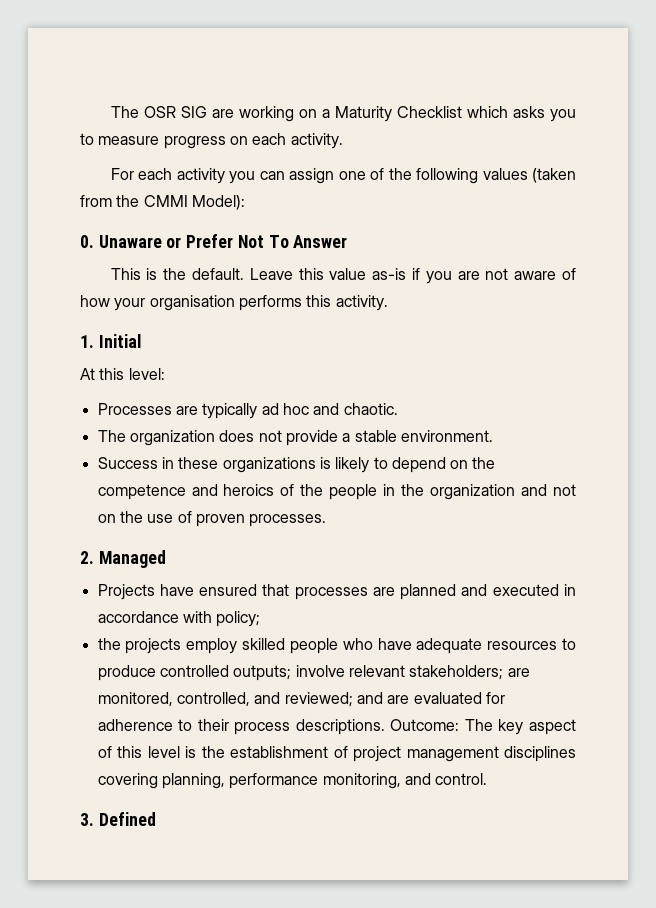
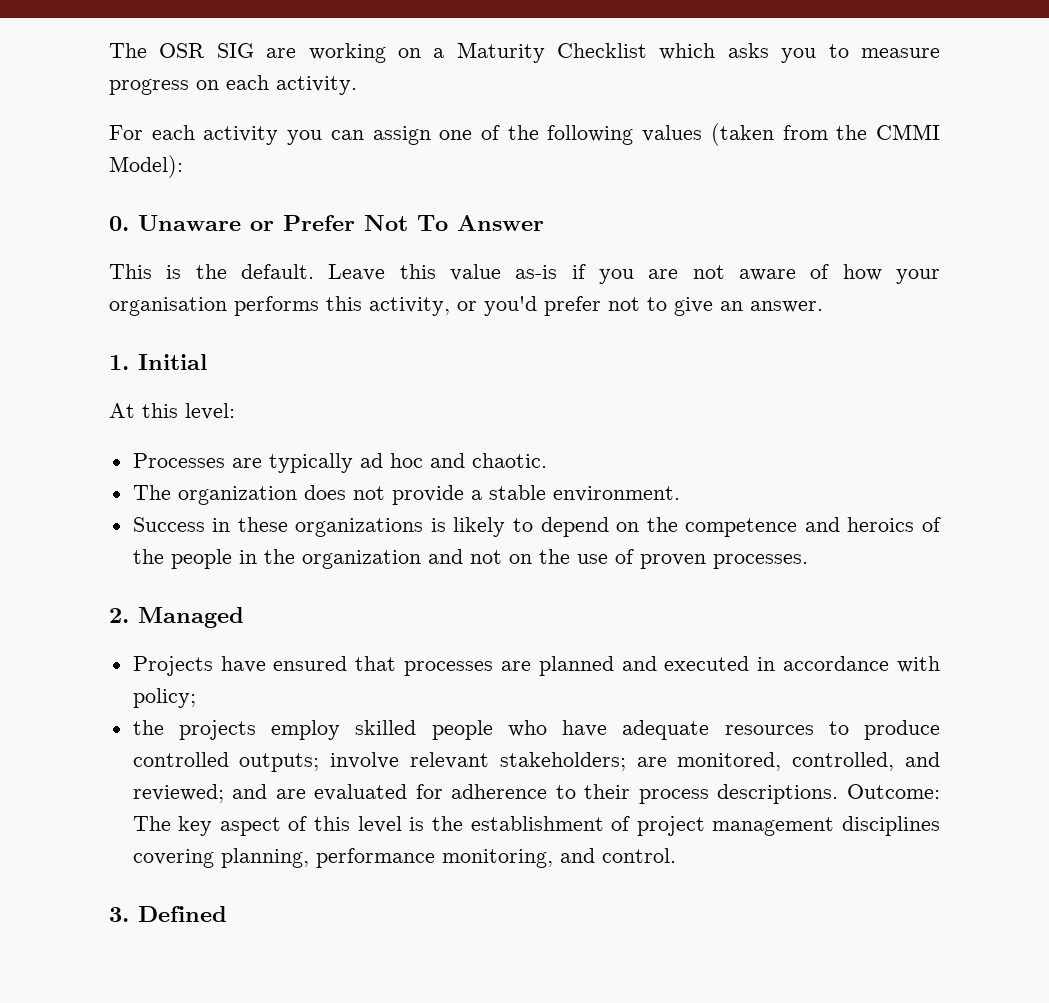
[335,295,388,311] activity. -> [369,296,823,316] activity, or you'd prefer not to give an answer.

